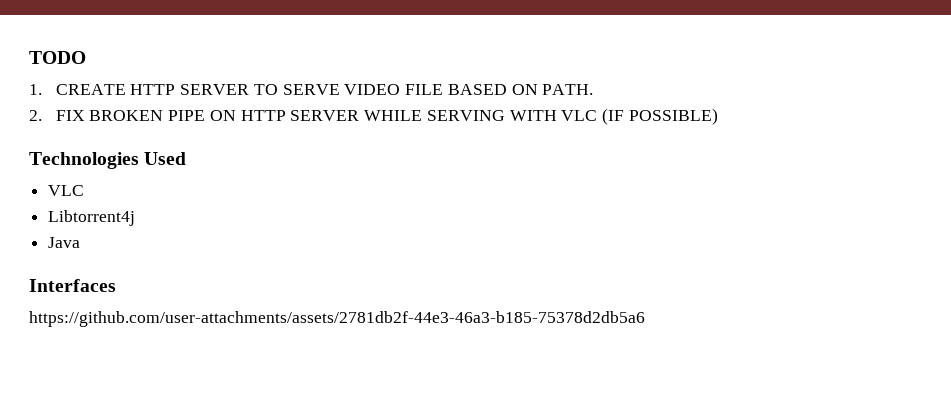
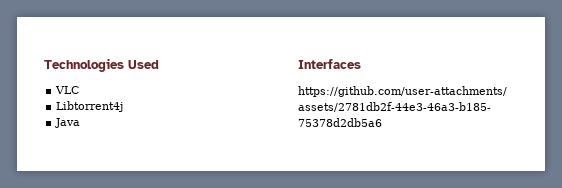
[29,51,86,64] [29,84,594,95] [29,108,718,125] TODO // 1. CREATE HTTP SERVER TO SERVE VIDEO FILE BASED ON PATH. // 2. FIX BROKEN PIPE ON HTTP SERVER WHILE SERVING WITH VLC (IF POSSIBLE) // -> (44, 65) none

